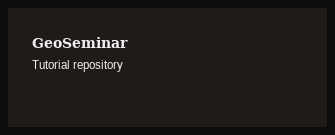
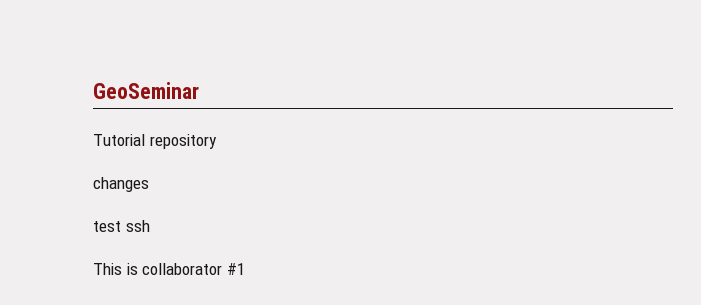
(124, 66) none -> [93,177,149,192] [93,220,150,232] [93,263,245,275] // changes // test ssh // This is collaborator #1

